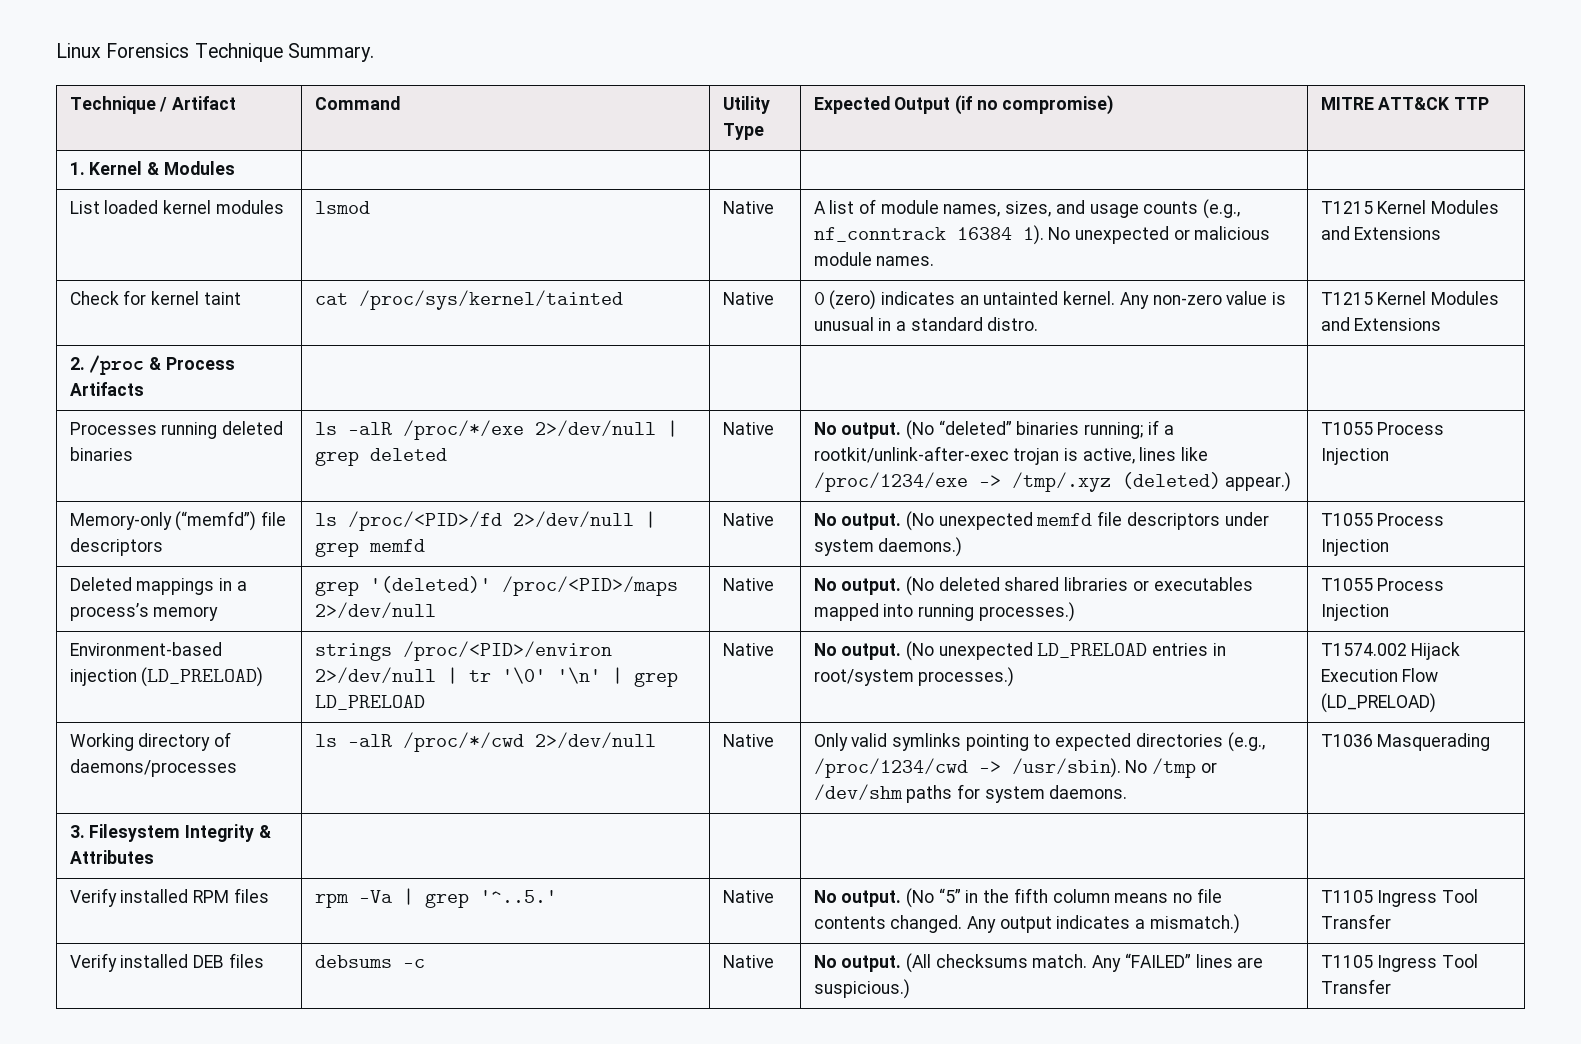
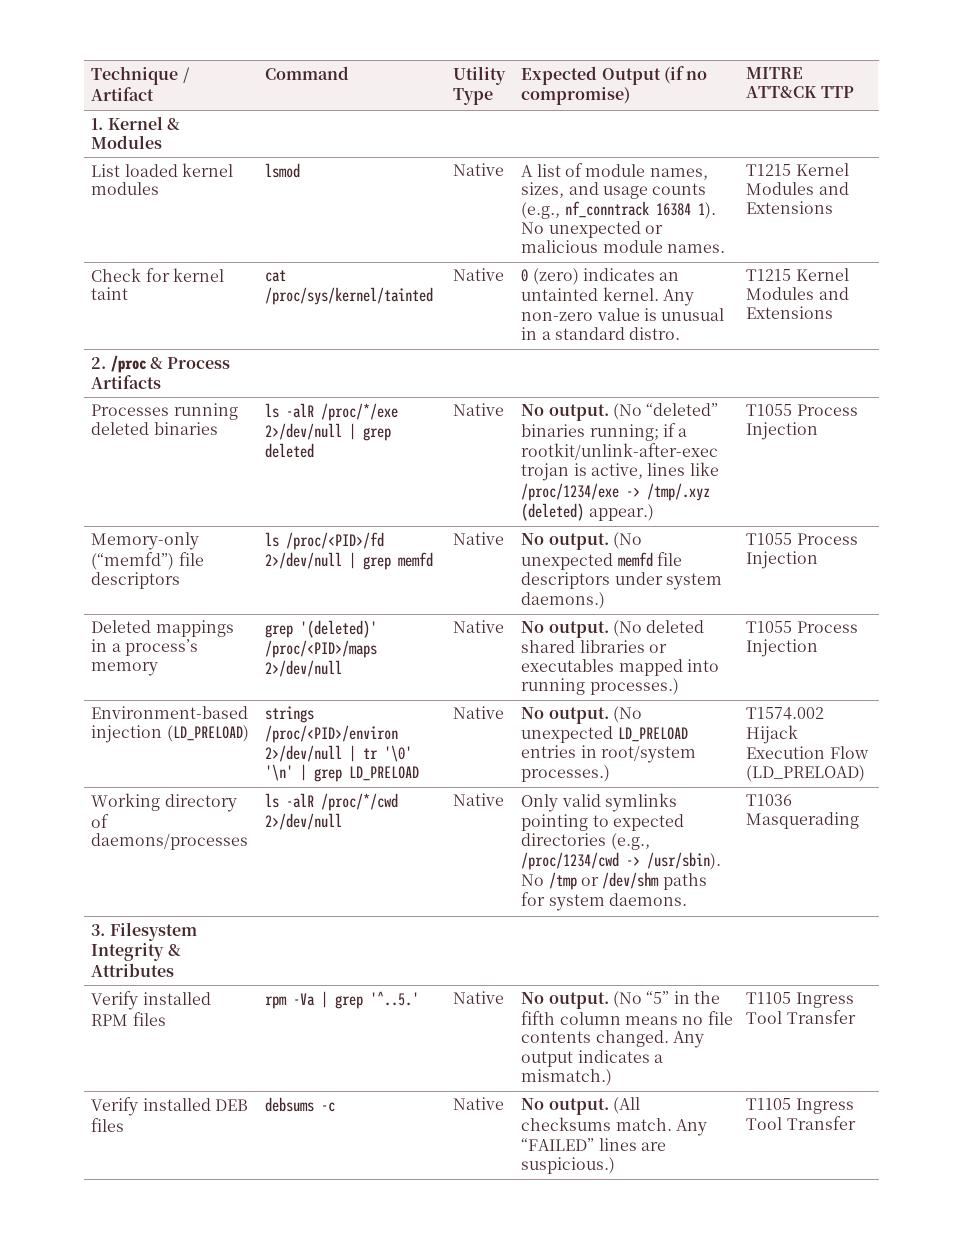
[56,43,374,62] Linux Forensics Technique Summary. // -> (91, 75) none

